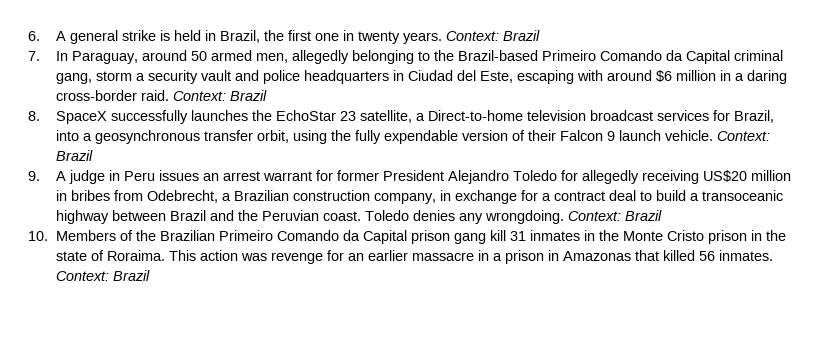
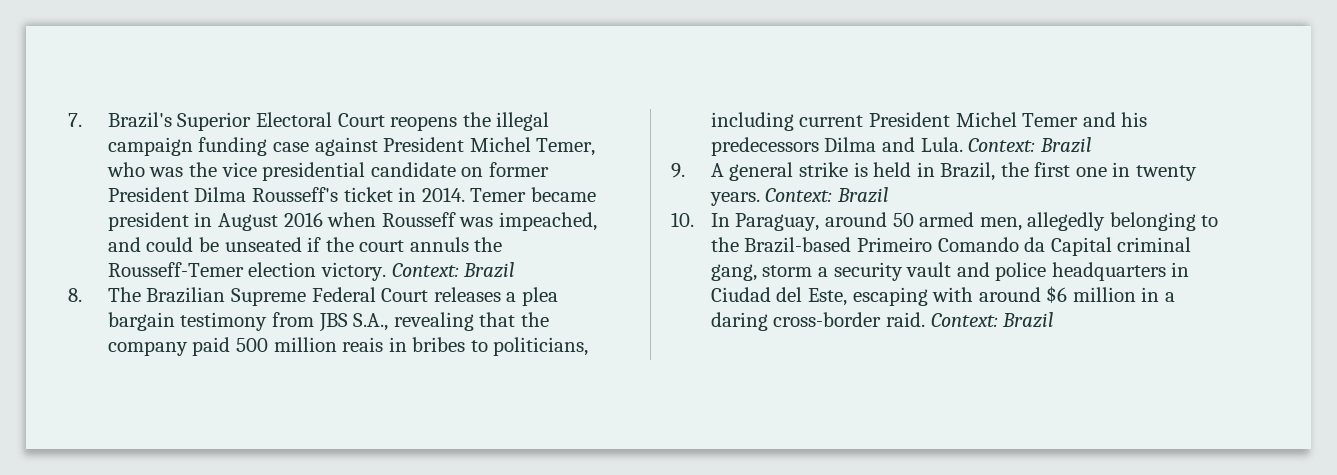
[28,31,40,41] 6. -> [68,112,550,131] [107,137,596,156] [106,162,549,181] [107,187,596,202] [107,212,597,231] [107,237,503,252] [107,262,515,281] [68,287,558,306] [107,312,549,332] [107,337,589,356] [710,112,1148,131] [710,137,1091,156] [671,163,685,178] 7. Brazil's Superior Electoral Court reopens the illegal campaign funding case against President Michel Temer, who was the vice presidential candidate on former President Dilma Rousseff's ticket in 2014. Temer became president in August 2016 when Rousseff was impeached, and could be unseated if the court annuls the Rousseff-Temer election victory. Context: Brazil // 8. The Brazilian Supreme Federal Court releases a plea bargain testimony from JBS S.A., revealing that the company paid 500 million reais in bribes to politicians, including current President Michel Temer and his predecessors Dilma and Lula. Context: Brazil // 9.
[28,51,40,61] 7. -> [671,212,694,227] 10.
[28,110,774,124] [55,130,770,144] [55,150,93,161] [28,170,791,184] [55,190,783,204] [55,210,662,224] [28,230,786,244] [55,250,773,264] [55,270,150,281] // 8. SpaceX successfully launches the EchoStar 23 satellite, a Direct-to-home television broadcast services for Brazil, into a geosynchronous transfer orbit, using the fully expendable version of their Falcon 9 launch vehicle. Context: Brazil // 9. A judge in Peru issues an arrest warrant for former President Alejandro Toledo for allegedly receiving US$20 million in bribes from Odebrecht, a Brazilian construction company, in exchange for a contract deal to build a transoceanic highway between Brazil and the Peruvian coast. Toledo denies any wrongdoing. Context: Brazil // 10. Members of the Brazilian Primeiro Comando da Capital prison gang kill 31 inmates in the Monte Cristo prison in the state of Roraima. This action was revenge for an earlier massacre in a prison in Amazonas that killed 56 inmates. Context: Brazil -> (1054, 320) none

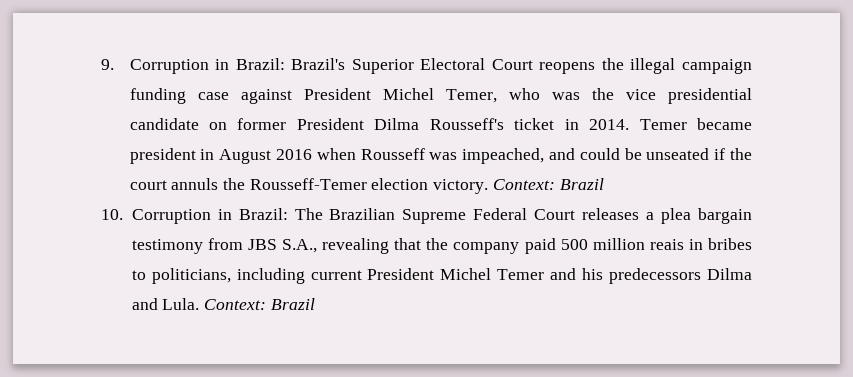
[68,113,82,127] 7. -> [101,58,285,74] 9. Corruption in Brazil:
[68,288,82,302] 8. -> [101,208,288,224] 10. Corruption in Brazil:
[671,162,1197,181] [709,187,888,206] [671,212,1219,231] [710,237,1192,256] [710,262,1190,281] [710,286,1175,306] [710,312,1054,331] // 9. A general strike is held in Brazil, the first one in twenty years. Context: Brazil // 10. In Paraguay, around 50 armed men, allegedly belonging to the Brazil-based Primeiro Comando da Capital criminal gang, storm a security vault and police headquarters in Ciudad del Este, escaping with around $6 million in a daring cross-border raid. Context: Brazil -> (315, 304) none

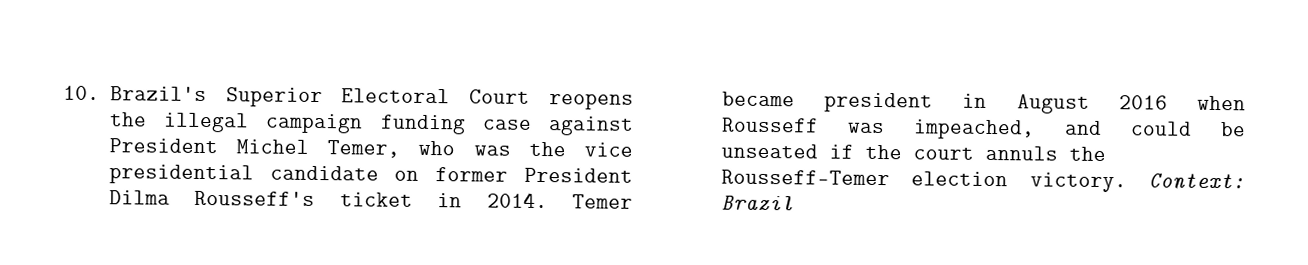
[101,58,285,74] 9. Corruption in Brazil: -> [63,85,100,101] 10.
[101,208,752,224] [131,238,752,254] [131,268,752,284] [131,298,315,310] // 10. Corruption in Brazil: The Brazilian Supreme Federal Court releases a plea bargain testimony from JBS S.A., revealing that the company paid 500 million reais in bribes to politicians, including current President Michel Temer and his predecessors Dilma and Lula. Context: Brazil -> (794, 203) none

